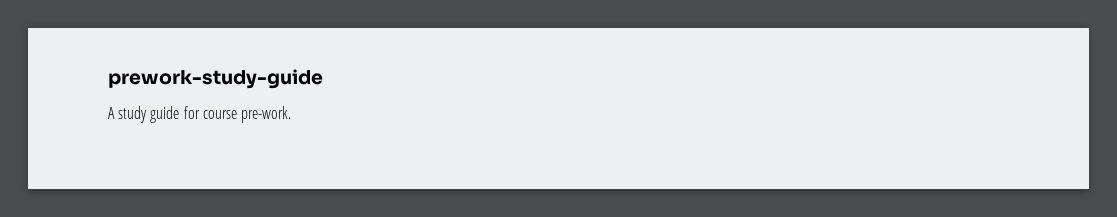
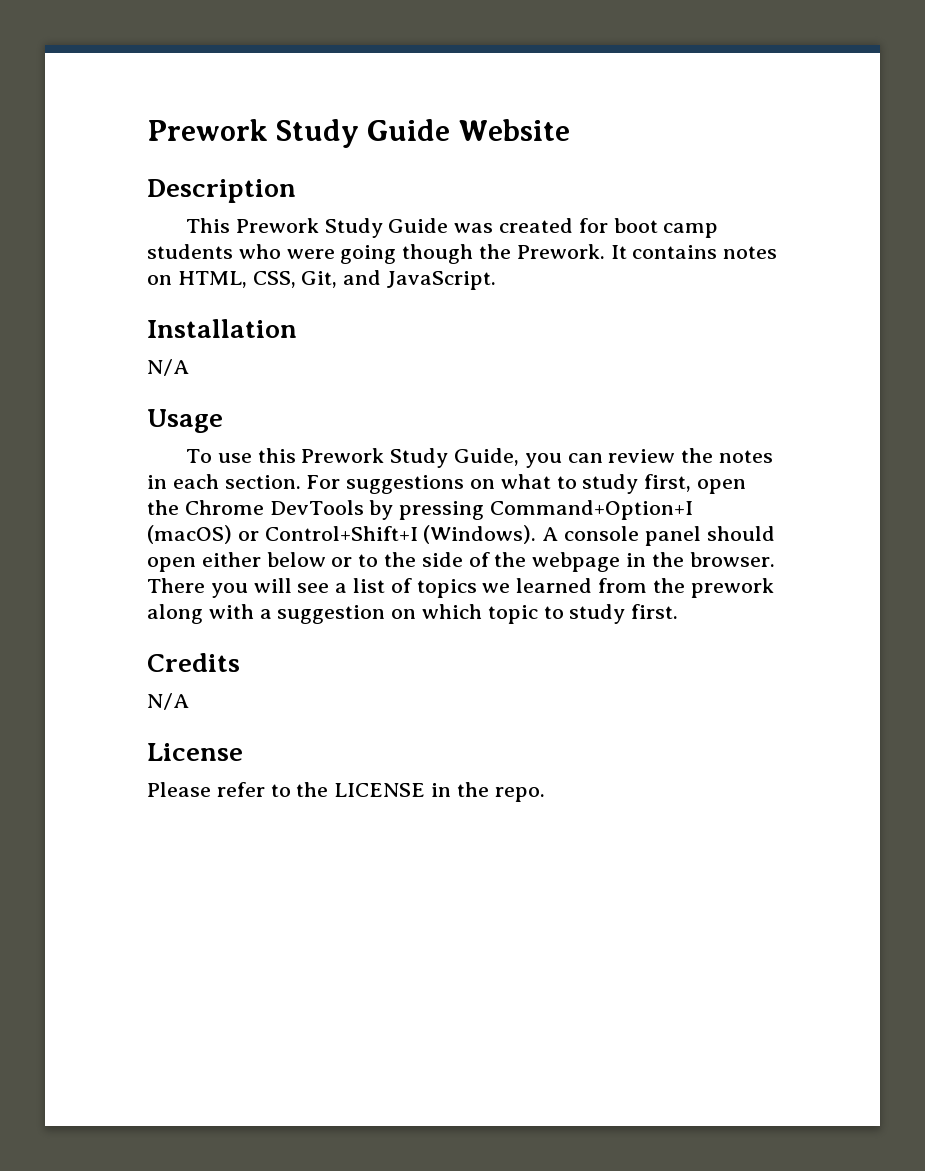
[108,69,323,89] [108,106,291,123] prework-study-guide // A study guide for course pre-work. -> [147,119,571,148] [147,179,296,203] [185,218,719,238] [147,244,778,264] [147,270,497,290] [147,319,297,338] [147,359,189,376] [147,409,223,433] [185,448,773,468] [147,474,747,494] [147,500,693,520] [147,525,775,546] [147,552,775,572] [147,578,774,598] [147,604,679,624] [147,653,240,672] [147,693,189,710] [147,743,243,761] [147,782,545,802] Prework Study Guide Website // Description // This Prework Study Guide was created for boot camp students who were going though the Prework. It contains notes on HTML, CSS, Git, and JavaScript. // Installation // N/A // Usage // To use this Prework Study Guide, you can review the notes in each section. For suggestions on what to study first, open the Chrome DevTools by pressing Command+Option+I (macOS) or Control+Shift+I (Windows). A console panel should open either below or to the side of the webpage in the browser. There you will see a list of topics we learned from the prework along with a suggestion on which topic to study first. // Credits // N/A // License // Please refer to the LICENSE in the repo.

